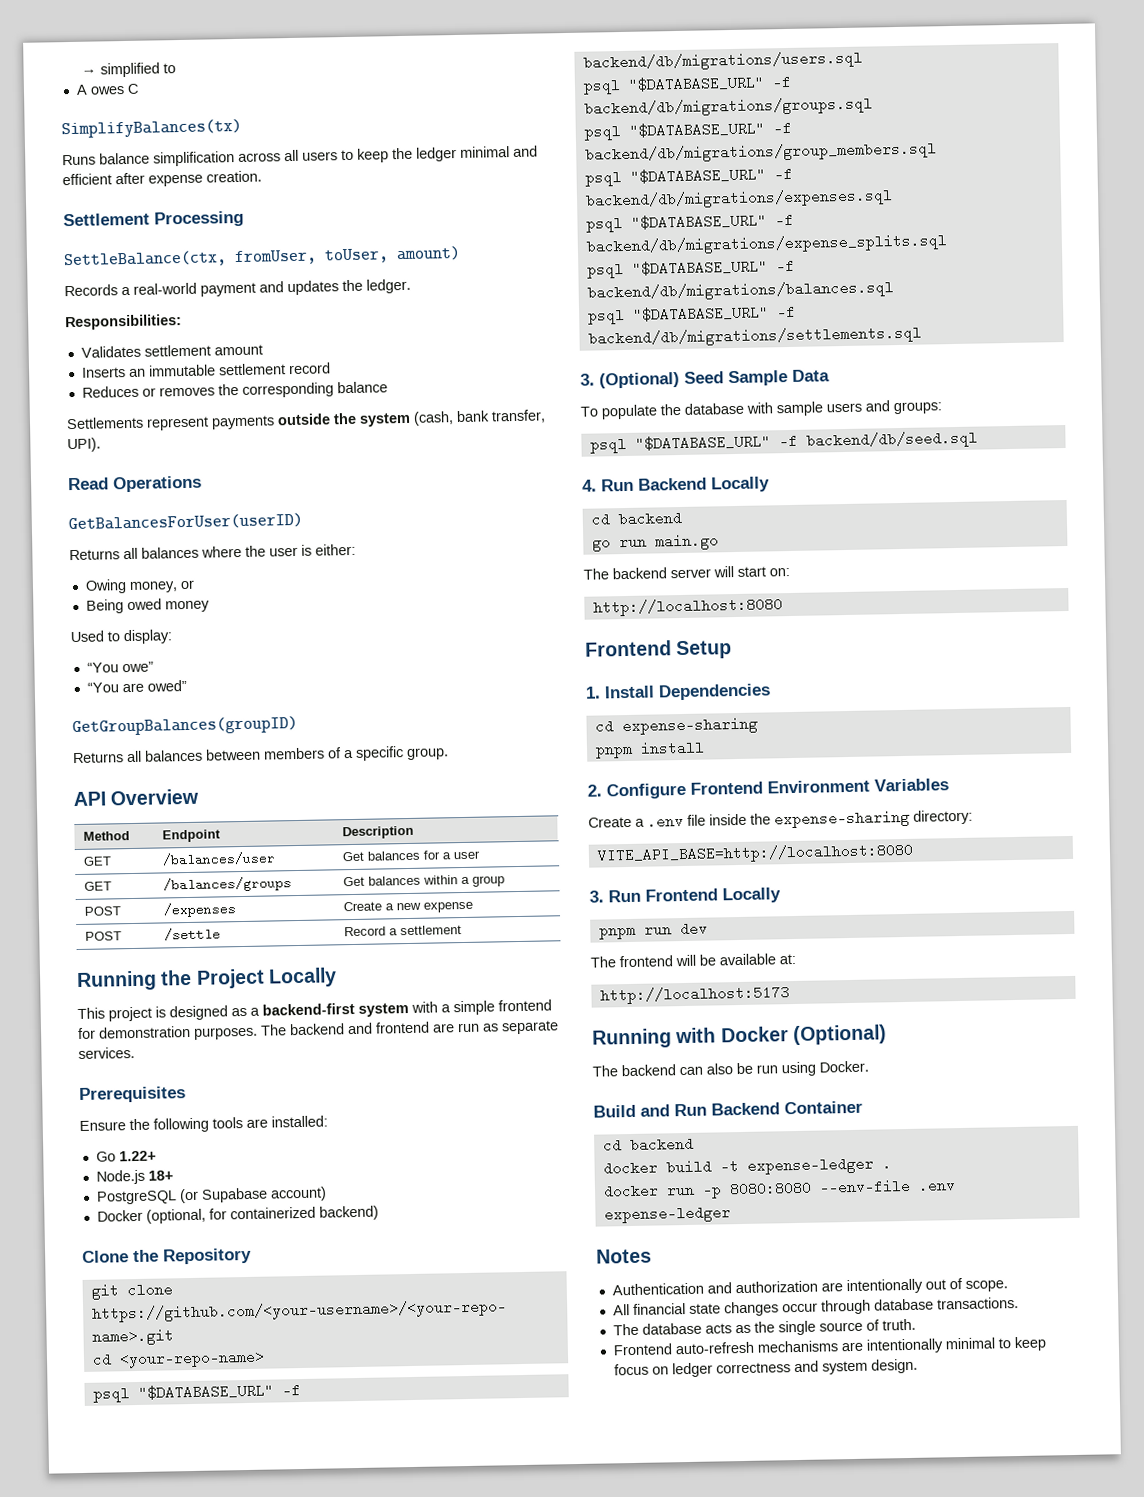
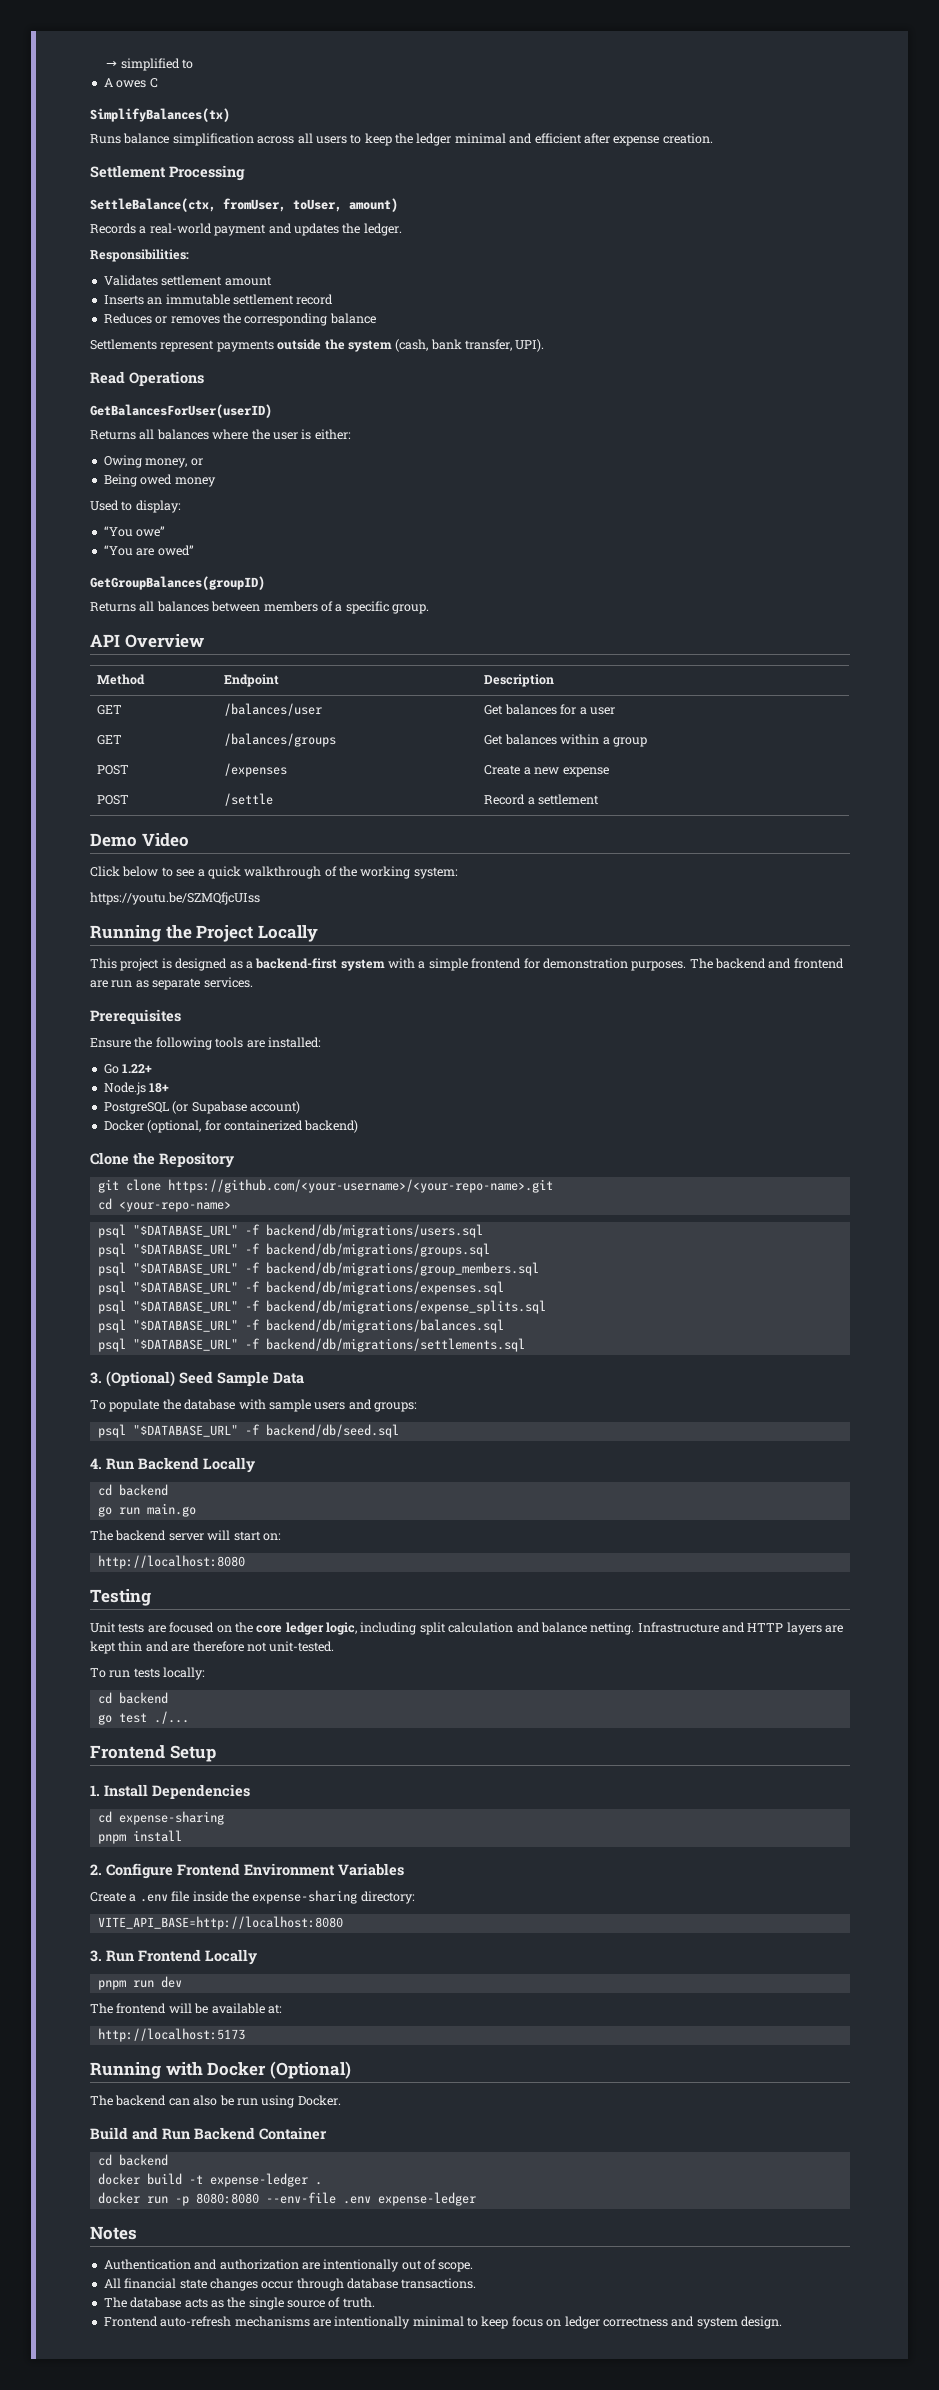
(462, 930) none -> [90,833,189,847] [90,866,458,879] [90,892,260,905] // Demo Video // Click below to see a quick walkthrough of the working system: // https://youtu.be/SZMQfjcUIss
(783, 607) none -> [90,1589,151,1606] [90,1622,844,1635] [90,1641,335,1654] [90,1667,206,1680] [97,1692,168,1704] [97,1711,189,1725] // Testing // Unit tests are focused on the core ledger logic, including split calculation and balance netting. Infrastructure and HTTP layers are kept thin and are therefore not unit-tested. // To run tests locally: // cd backend // go test ./...

